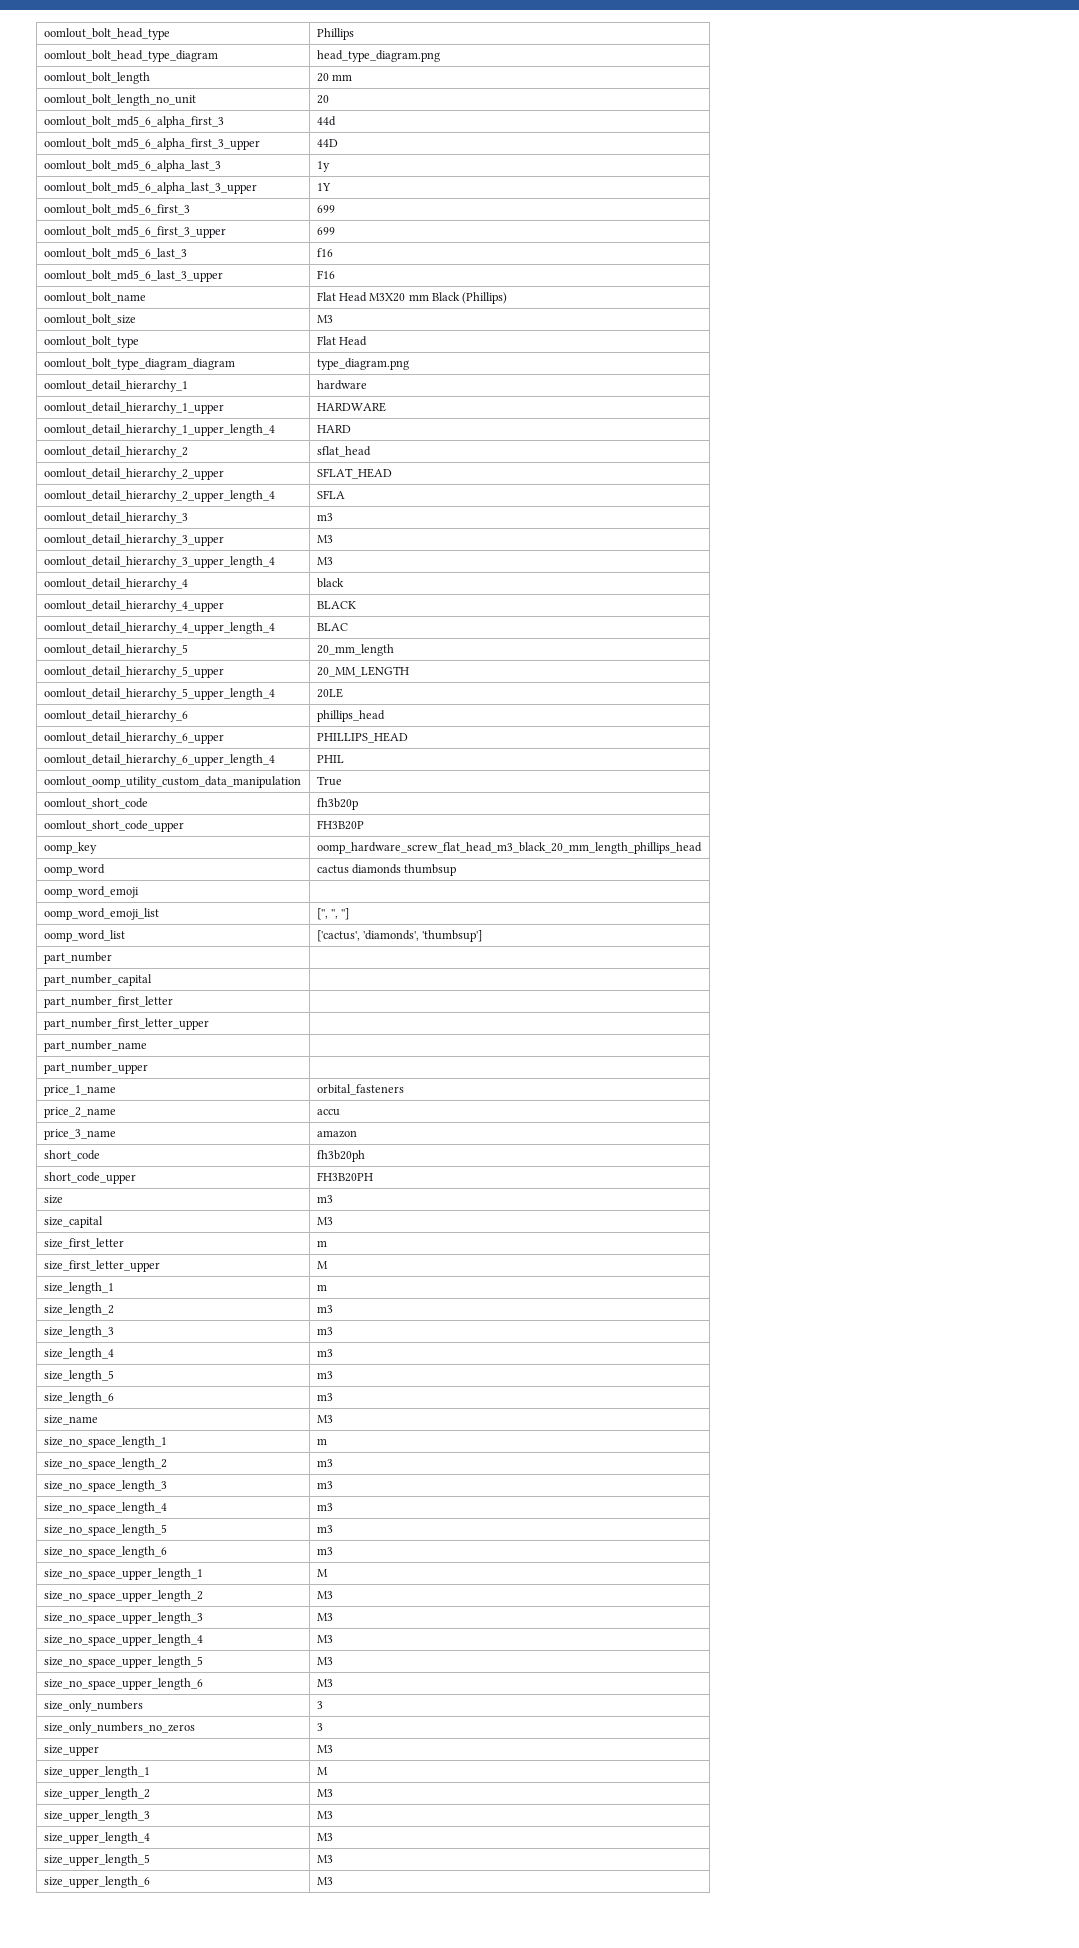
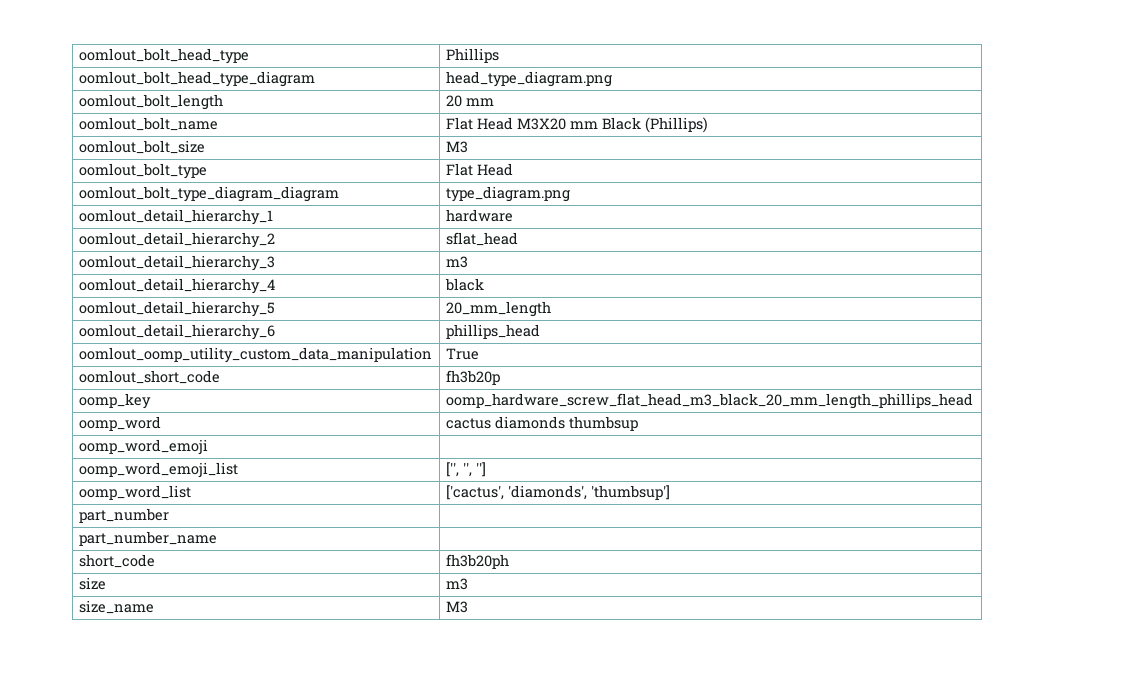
[43,94,196,106] [316,95,329,104] [43,116,224,128] [316,116,336,126] [43,138,260,150] [316,139,338,147] [43,160,221,172] [316,161,330,172] [43,182,257,194] [316,183,331,191] [43,204,190,215] [316,205,335,213] [43,226,226,238] [316,227,335,235] [43,248,187,259] [316,248,333,257] [43,270,223,282] [316,270,335,279] // oomlout_bolt_length_no_unit | 20 // oomlout_bolt_md5_6_alpha_first_3 | 44d // oomlout_bolt_md5_6_alpha_first_3_upper | 44D // oomlout_bolt_md5_6_alpha_last_3 | 1y // oomlout_bolt_md5_6_alpha_last_3_upper | 1Y // oomlout_bolt_md5_6_first_3 | 699 // oomlout_bolt_md5_6_first_3_upper | 699 // oomlout_bolt_md5_6_last_3 | f16 // oomlout_bolt_md5_6_last_3_upper | F16 -> (494, 102) none
[43,402,224,414] [316,402,386,412] [43,424,275,436] [316,425,351,433] [43,446,188,458] [316,446,371,457] [43,468,224,480] [316,468,392,479] [43,490,275,502] [316,490,345,499] [43,512,188,524] [316,513,333,521] [43,534,224,546] [316,535,333,543] [43,556,275,568] [316,557,333,565] [43,578,188,590] [316,578,344,588] [43,600,224,612] [316,601,356,609] [43,622,275,634] [316,623,348,631] [43,644,188,656] [316,644,394,656] [43,666,224,678] [316,666,409,677] [43,688,275,700] [316,688,343,698] [43,710,188,722] [316,710,385,722] [43,732,224,744] [316,732,408,743] [43,754,275,766] [316,755,344,763] oomlout_detail_hierarchy_1_upper | HARDWARE // oomlout_detail_hierarchy_1_upper_length_4 | HARD // oomlout_detail_hierarchy_2 | sflat_head // oomlout_detail_hierarchy_2_upper | SFLAT_HEAD // oomlout_detail_hierarchy_2_upper_length_4 | SFLA // oomlout_detail_hierarchy_3 | m3 // oomlout_detail_hierarchy_3_upper | M3 // oomlout_detail_hierarchy_3_upper_length_4 | M3 // oomlout_detail_hierarchy_4 | black // oomlout_detail_hierarchy_4_upper | BLACK // oomlout_detail_hierarchy_4_upper_length_4 | BLAC // oomlout_detail_hierarchy_5 | 20_mm_length // oomlout_detail_hierarchy_5_upper | 20_MM_LENGTH // oomlout_detail_hierarchy_5_upper_length_4 | 20LE // oomlout_detail_hierarchy_6 | phillips_head // oomlout_detail_hierarchy_6_upper | PHILLIPS_HEAD // oomlout_detail_hierarchy_6_upper_length_4 | PHIL -> [78,232,275,248] [445,232,518,246] [78,255,275,271] [445,256,468,268] [78,278,275,294] [444,278,484,291] [78,301,275,317] [445,301,551,317] [78,324,275,340] [445,324,540,339] oomlout_detail_hierarchy_2 | sflat_head // oomlout_detail_hierarchy_3 | m3 // oomlout_detail_hierarchy_4 | black // oomlout_detail_hierarchy_5 | 20_mm_length // oomlout_detail_hierarchy_6 | phillips_head
[43,820,184,832] [316,820,364,830] // oomlout_short_code_upper | FH3B20P -> (500, 377) none
[43,974,152,986] [43,996,173,1008] [43,1018,209,1030] [43,1040,147,1052] [43,1062,148,1074] [43,1085,116,1096] [316,1084,404,1095] [43,1107,116,1118] [316,1109,340,1116] [43,1129,116,1140] [316,1130,357,1138] part_number_capital | // part_number_first_letter | // part_number_first_letter_upper | // part_number_name | // part_number_upper | // price_1_name | orbital_fasteners // price_2_name | accu // price_3_name | amazon -> [78,531,217,546] part_number_name |
[43,1172,136,1184] [316,1172,373,1182] // short_code_upper | FH3B20PH -> (509, 561) none
[43,1216,103,1228] [316,1217,333,1225] [43,1238,124,1249] [316,1240,327,1247] [43,1260,160,1272] [316,1261,328,1269] [43,1282,114,1294] [316,1284,327,1291] [43,1304,114,1316] [316,1305,333,1313] [43,1326,114,1338] [316,1327,333,1335] [43,1348,114,1360] [316,1349,333,1357] [43,1370,114,1382] [316,1371,333,1379] [43,1392,114,1404] [316,1393,333,1401] [43,1415,98,1425] [316,1415,333,1423] [43,1436,167,1448] [316,1438,327,1445] [43,1458,167,1470] [316,1459,333,1467] [43,1480,167,1492] [316,1481,333,1489] [43,1502,167,1514] [316,1503,333,1511] [43,1524,167,1536] [316,1525,333,1533] [43,1546,167,1558] [316,1547,333,1555] [43,1568,203,1580] [316,1569,328,1577] [43,1590,203,1602] [316,1591,333,1599] [43,1612,203,1624] [316,1613,333,1621] [43,1634,203,1646] [316,1635,333,1643] [43,1656,203,1668] [316,1657,333,1665] [43,1678,203,1690] [316,1679,333,1687] [43,1700,143,1712] [316,1701,323,1709] [43,1722,195,1734] [316,1723,323,1731] [43,1745,99,1756] [316,1745,333,1753] [43,1766,150,1778] [316,1767,328,1775] [43,1788,150,1800] [316,1789,333,1797] [43,1810,150,1822] [316,1811,333,1819] [43,1832,150,1844] [316,1833,333,1841] [43,1854,150,1866] [316,1855,333,1863] [43,1876,150,1888] size_capital | M3 // size_first_letter | m // size_first_letter_upper | M // size_length_1 | m // size_length_2 | m3 // size_length_3 | m3 // size_length_4 | m3 // size_length_5 | m3 // size_length_6 | m3 // size_name | M3 // size_no_space_length_1 | m // size_no_space_length_2 | m3 // size_no_space_length_3 | m3 // size_no_space_length_4 | m3 // size_no_space_length_5 | m3 // size_no_space_length_6 | m3 // size_no_space_upper_length_1 | M // size_no_space_upper_length_2 | M3 // size_no_space_upper_length_3 | M3 // size_no_space_upper_length_4 | M3 // size_no_space_upper_length_5 | M3 // size_no_space_upper_length_6 | M3 // size_only_numbers | 3 // size_only_numbers_no_zeros | 3 // size_upper | M3 // size_upper_length_1 | M // size_upper_length_2 | M3 // size_upper_length_3 | M3 // size_upper_length_4 | M3 // size_upper_length_5 | M3 // size_upper_length_6 -> [78,600,154,614] size_name

